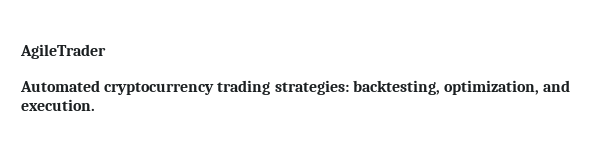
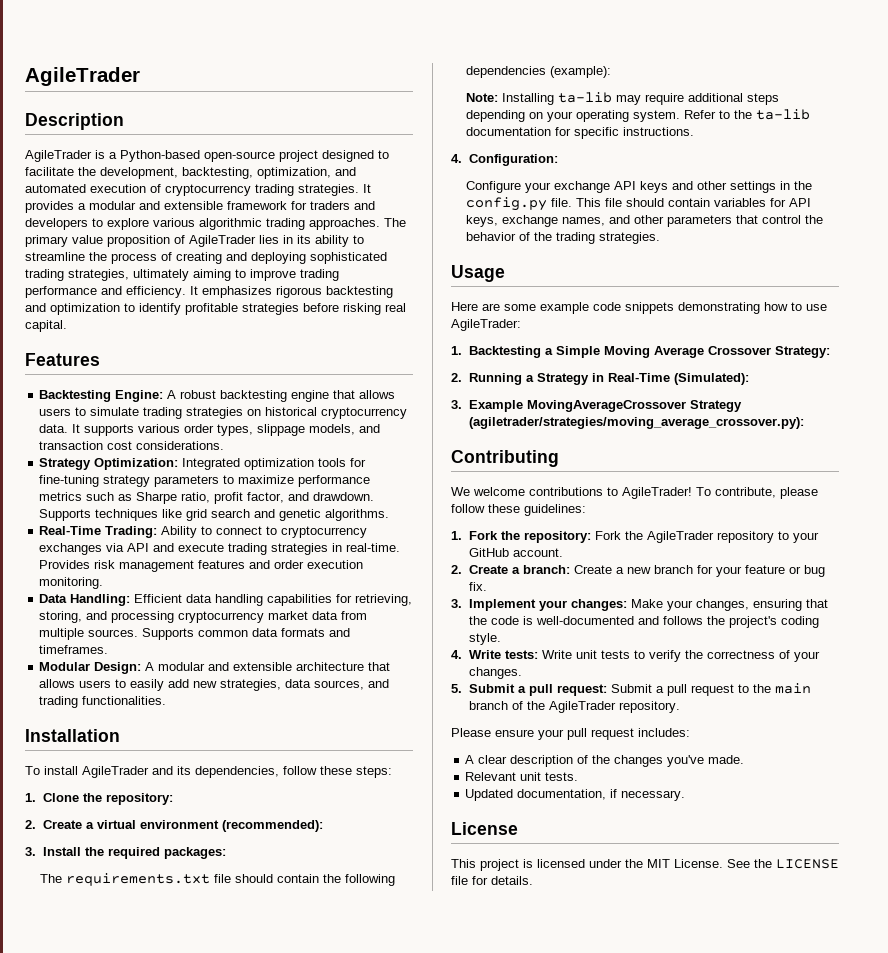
[20,80,571,95] [21,99,95,111] Automated cryptocurrency trading strategies: backtesting, optimization, and execution. -> [25,113,124,130] [25,150,389,162] [25,167,356,179] [25,184,371,196] [25,201,375,213] [25,218,406,230] [25,235,364,247] [25,252,387,264] [25,269,339,281] [25,286,393,298] [25,303,406,315] [25,320,67,332] [25,353,100,366] [39,390,396,402] [39,407,408,419] [39,424,381,436] [39,441,225,450] [39,458,367,470] [39,475,371,487] [39,492,375,504] [39,509,390,521] [39,526,368,538] [39,543,401,555] [39,560,364,572] [39,577,104,589] [39,594,413,606] [39,611,368,623] [39,628,351,640] [39,645,109,654] [39,662,391,674] [39,679,390,691] [39,696,167,708] [25,729,120,742] [25,766,392,778] [25,793,173,805] [25,820,323,832] [25,847,226,859] [39,873,395,886] [465,66,611,78] [465,92,779,105] [465,109,810,122] [465,127,694,139] [451,154,558,166] [465,181,812,193] [465,197,811,211] [465,215,823,227] [465,232,660,244] [451,265,505,282] [451,302,827,314] [451,319,521,331] [451,346,830,358] [451,373,749,385] [451,400,742,412] [468,417,804,429] [451,450,559,467] [451,487,818,499] [451,504,586,516] [451,531,819,543] [468,548,563,557] [451,565,825,577] [468,582,487,591] [451,599,828,611] [468,616,819,628] [468,633,501,645] [451,650,820,662] [468,667,522,679] [451,683,811,696] [468,701,680,713] [451,728,690,740] [465,755,745,767] [465,772,579,781] [465,789,686,801] [451,822,518,835] [451,859,839,871] [451,876,533,885] Description // AgileTrader is a Python-based open-source project designed to facilitate the development, backtesting, optimization, and automated execution of cryptocurrency trading strategies. It provides a modular and extensible framework for traders and developers to explore various algorithmic trading approaches. The primary value proposition of AgileTrader lies in its ability to streamline the process of creating and deploying sophisticated trading strategies, ultimately aiming to improve trading performance and efficiency. It emphasizes rigorous backtesting and optimization to identify profitable strategies before risking real capital. // Features // Backtesting Engine: A robust backtesting engine that allows users to simulate trading strategies on historical cryptocurrency data. It supports various order types, slippage models, and transaction cost considerations. // Strategy Optimization: Integrated optimization tools for fine-tuning strategy parameters to maximize performance metrics such as Sharpe ratio, profit factor, and drawdown. Supports techniques like grid search and genetic algorithms. // Real-Time Trading: Ability to connect to cryptocurrency exchanges via API and execute trading strategies in real-time. Provides risk management features and order execution monitoring. // Data Handling: Efficient data handling capabilities for retrieving, storing, and processing cryptocurrency market data from multiple sources. Supports common data formats and timeframes. // Modular Design: A modular and extensible architecture that allows users to easily add new strategies, data sources, and trading functionalities. // Installation // To install AgileTrader and its dependencies, follow these steps: // 1. Clone the repository: // 2. Create a virtual environment (recommended): // 3. Install the required packages: // The requirements.txt file should contain the following dependencies (example): // Note: Installing ta-lib may require additional steps depending on your operating system. Refer to the ta-lib documentation for specific instructions. // 4. Configuration: // Configure your exchange API keys and other settings in the config.py file. This file should contain variables for API keys, exchange names, and other parameters that control the behavior of the trading strategies. // Usage // Here are some example code snippets demonstrating how to use AgileTrader: // 1. Backtesting a Simple Moving Average Crossover Strategy: // 2. Running a Strategy in Real-Time (Simulated): // 3. Example MovingAverageCrossover Strategy (agiletrader/strategies/moving_average_crossover.py): // Contributing // We welcome contributions to AgileTrader! To contribute, please follow these guidelines: // 1. Fork the repository: Fork the AgileTrader repository to your GitHub account. // 2. Create a branch: Create a new branch for your feature or bug fix. // 3. Implement your changes: Make your changes, ensuring that the code is well-documented and follows the project's coding style. // 4. Write tests: Write unit tests to verify the correctness of your changes. // 5. Submit a pull request: Submit a pull request to the main branch of the AgileTrader repository. // Please ensure your pull request includes: // A clear description of the changes you've made. // Relevant unit tests. // Updated documentation, if necessary. // License // This project is licensed under the MIT License. See the LICENSE file for details.

